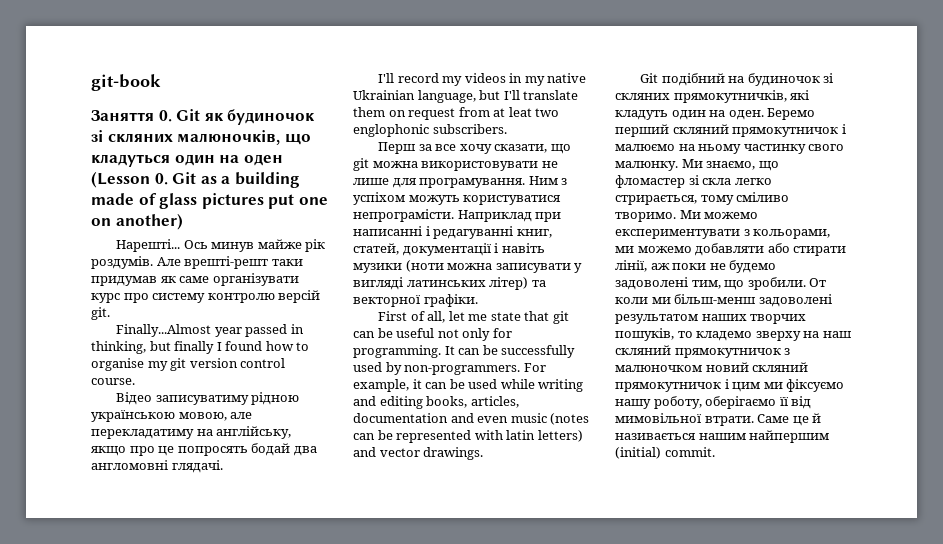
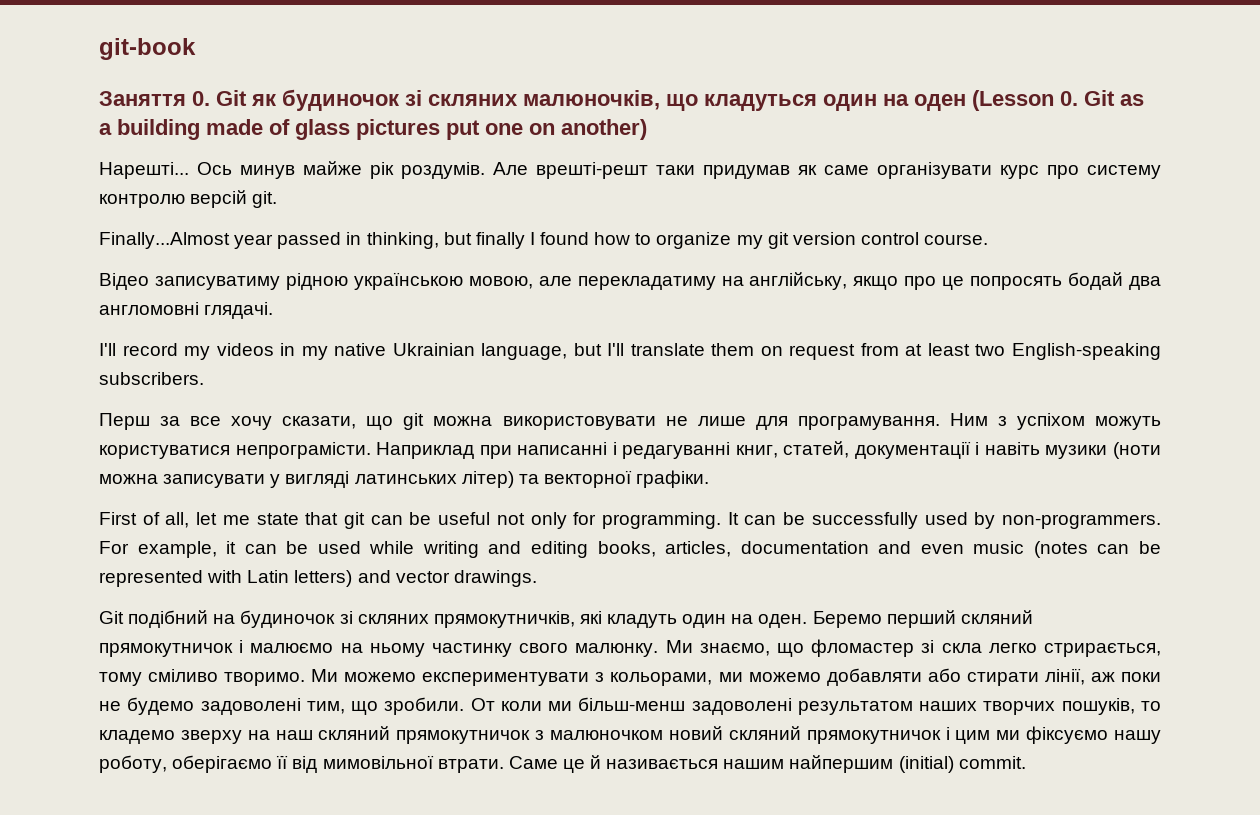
[91,358,144,371] organise -> [656,232,732,249] organize
[508,107,560,117] [353,124,429,137] leat two englophonic -> [927,343,1161,360] least two English-speaking
[506,430,536,440] latin -> [247,570,290,583] Latin

